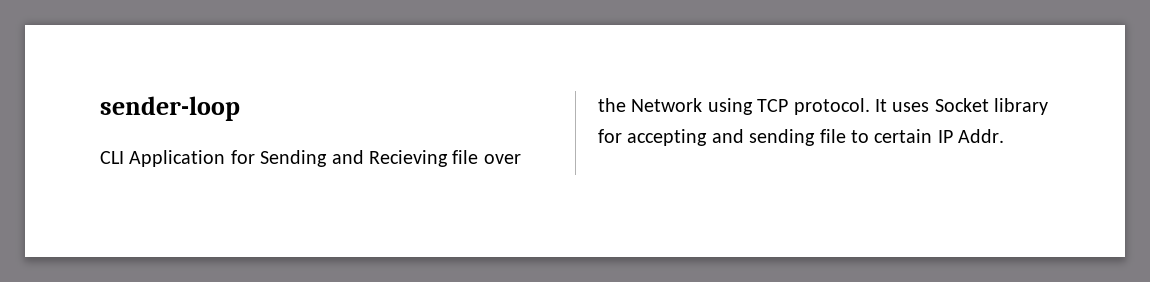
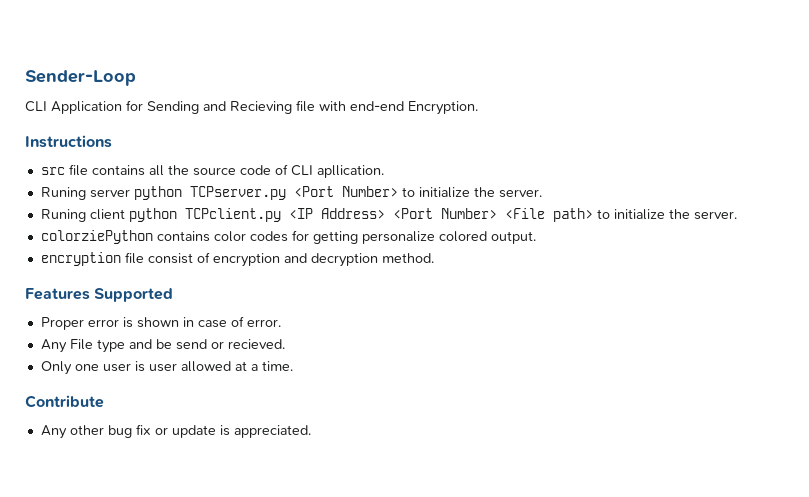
[100,96,240,121] sender-loop -> [25,70,136,86] Sender-Loop
[483,154,521,164] [598,98,1049,115] [598,129,1005,146] over the Network using TCP protocol. It uses Socket library for accepting and sending file to certain IP Addr. -> [319,101,478,115] [25,135,112,148] [40,164,384,178] [40,186,542,200] [40,208,737,222] [40,230,536,244] [40,252,434,267] [25,288,174,302] [40,316,281,330] [40,339,285,353] [40,361,293,375] [25,395,104,408] [40,424,311,439] with end-end Encryption. // Instructions // src file contains all the source code of CLI apllication. // Runing server python TCPserver.py <Port Number> to initialize the server. // Runing client python TCPclient.py <IP Address> <Port Number> <File path> to initialize the server. // colorziePython contains color codes for getting personalize colored output. // encryption file consist of encryption and decryption method. // Features Supported // Proper error is shown in case of error. // Any File type and be send or recieved. // Only one user is user allowed at a time. // Contribute // Any other bug fix or update is appreciated.

